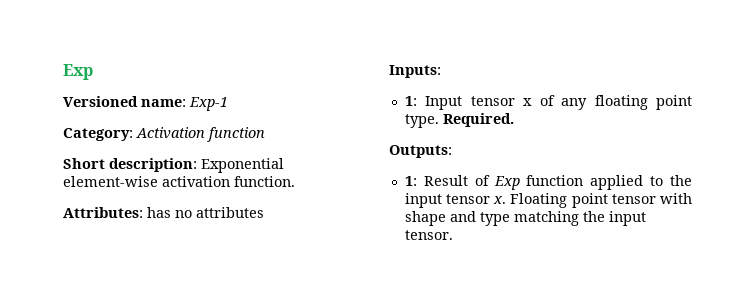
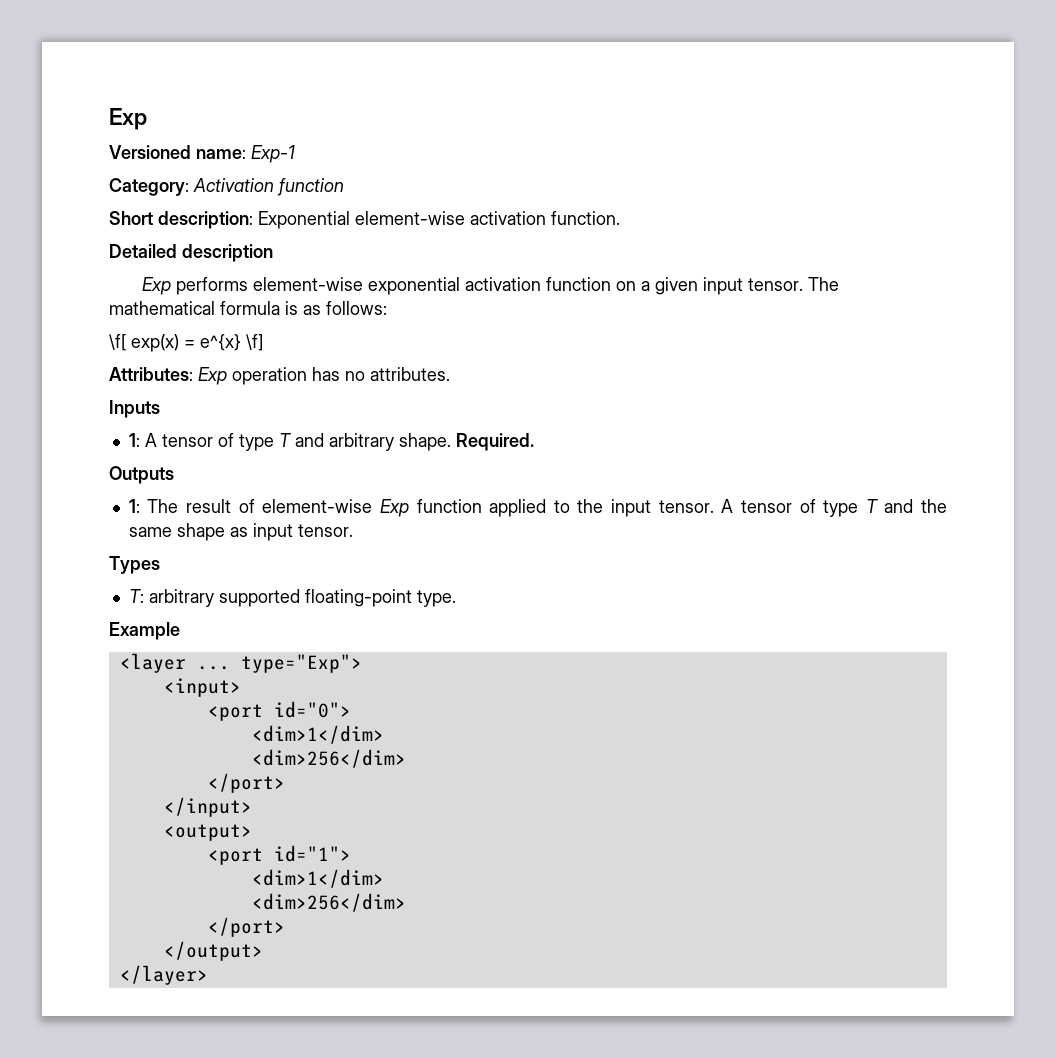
[63,207,264,218] [389,65,441,78] [404,95,692,110] [404,114,439,128] Attributes: has no attributes // Inputs: // 1: Input tensor x of any floating point type. -> [109,244,273,262] [142,277,840,295] [109,301,387,315] [109,334,263,352] [109,367,450,385] [109,400,160,418] [128,433,451,451] Detailed description // Exp performs element-wise exponential activation function on a given input tensor. The mathematical formula is as follows: // \f[ exp(x) = e^{x} \f] // Attributes: Exp operation has no attributes. // Inputs // 1: A tensor of type T and arbitrary shape.
[389,145,452,158] [404,175,490,186] Outputs: // 1: Result of -> [109,466,174,484] [128,499,373,513] Outputs // 1: The result of element-wise
[446,193,692,208] [404,211,646,226] [404,230,453,240] tensor x. Floating point tensor with shape and type matching the input tensor. -> [658,499,948,517] [128,523,353,541] [109,556,160,574] [128,589,456,607] [109,622,180,640] [119,653,362,673] [163,678,241,697] [207,701,351,721] [251,725,384,744] [251,749,406,768] [207,773,285,793] [163,797,252,817] [163,824,252,841] [207,845,351,865] [251,869,384,888] [251,893,406,912] [207,917,285,937] [163,941,263,961] [119,965,208,985] tensor. A tensor of type T and the same shape as input tensor. // Types // T: arbitrary supported floating-point type. // Example // <layer ... type="Exp"> // <input> // <port id="0"> // <dim>1</dim> // <dim>256</dim> // </port> // </input> // <output> // <port id="1"> // <dim>1</dim> // <dim>256</dim> // </port> // </output> // </layer>

